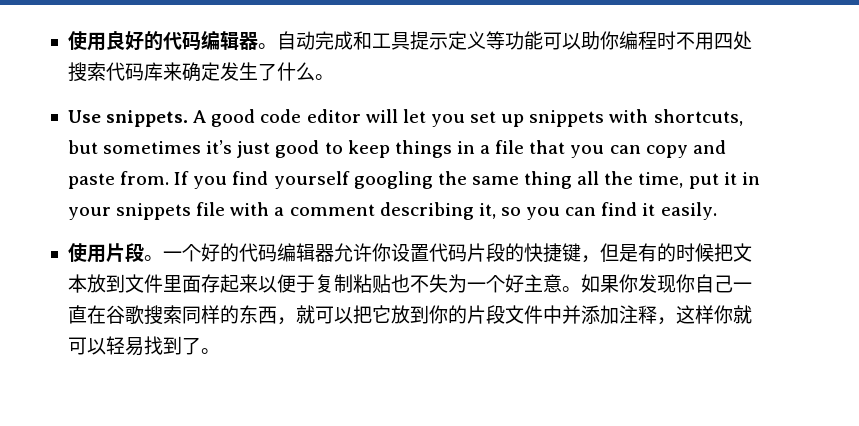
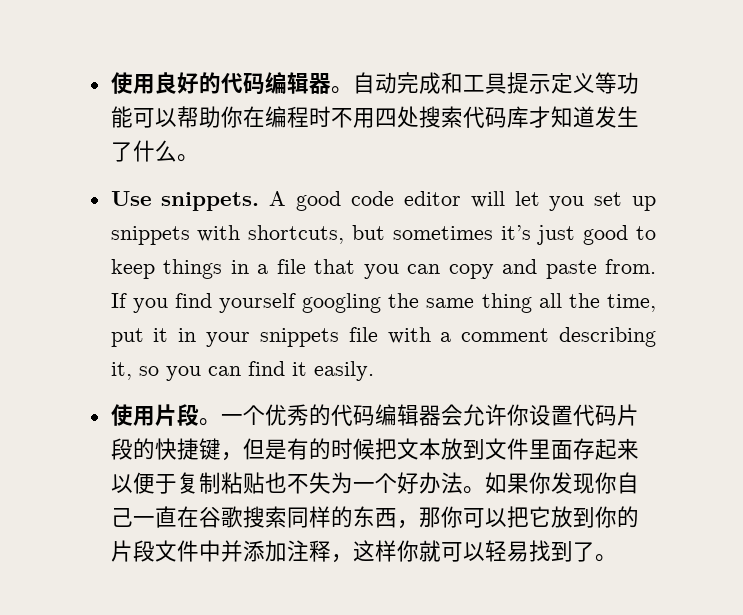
[580,31,619,50] 助你 -> [176,106,265,128] 帮助你在
[162,62,220,82] 来确定 -> [528,106,595,128] 才知道
[200,243,334,262] 好的代码编辑器 -> [264,404,463,426] 优秀的代码编辑器会
[523,274,562,293] 主意 -> [418,472,463,494] 办法
[295,305,315,324] 就 -> [418,506,463,528] 那你

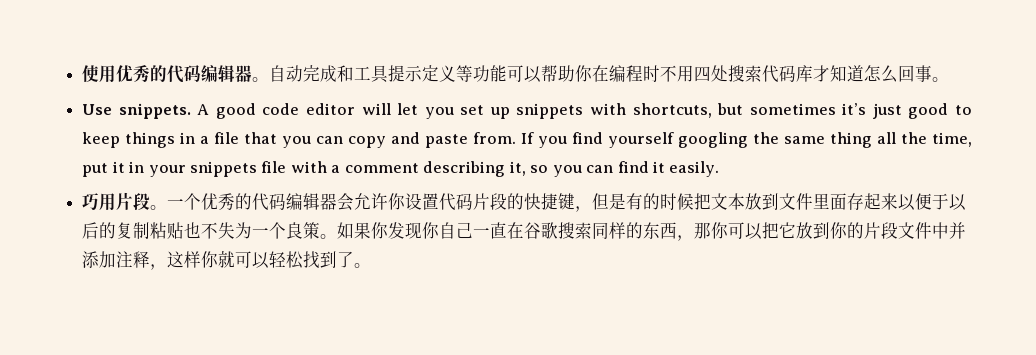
[110,72,199,94] 使用良好 -> [82,65,151,83] 使用优秀
[594,106,639,128] [110,140,177,162] 发生了什么 -> [864,65,933,83] 怎么回事
[110,404,133,426] 使 -> [82,193,100,211] 巧
(177, 484) none -> [949,194,967,211] [82,222,117,239] 以后的
[396,472,463,494] 好办法 -> [286,222,321,239] 良策
[506,541,529,562] 易 -> [286,251,304,269] 松

